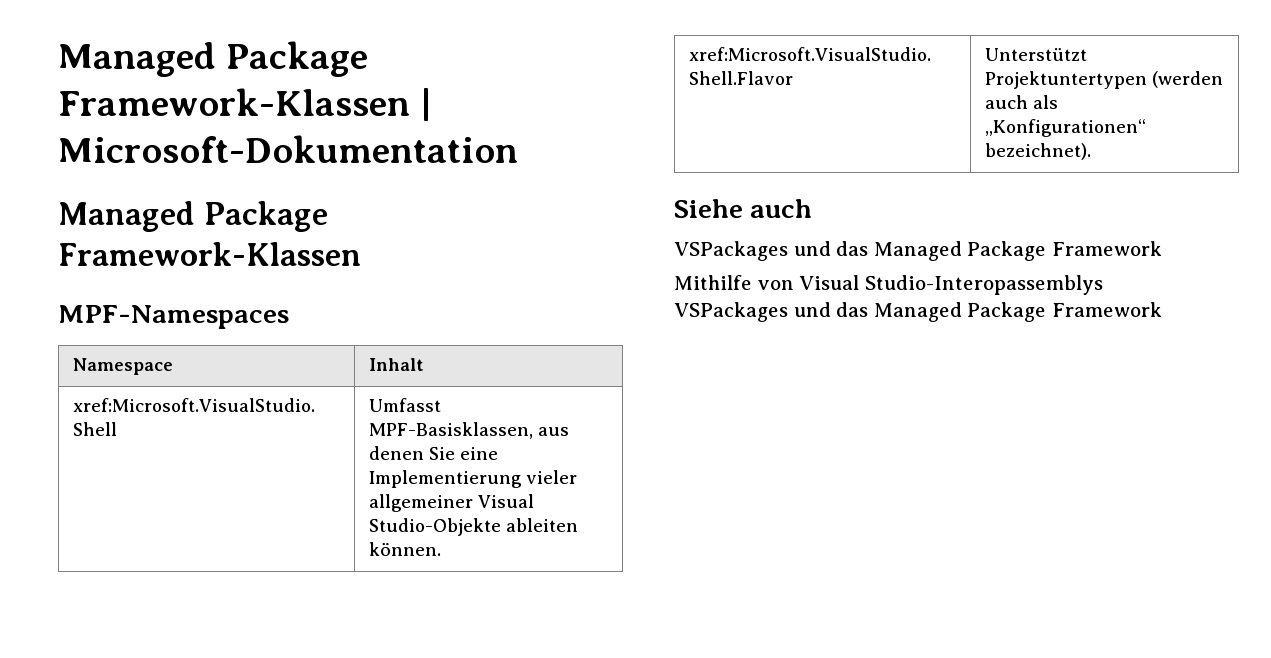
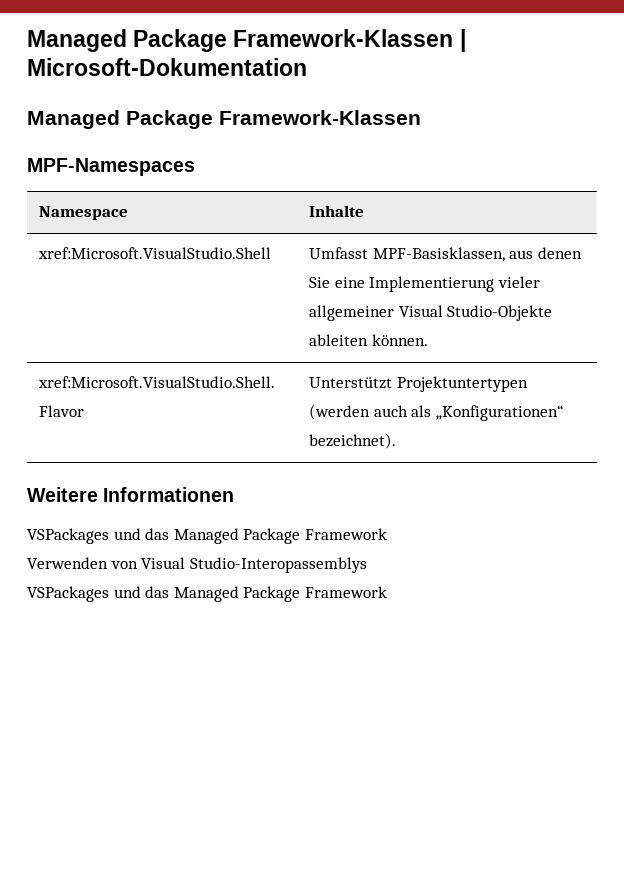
[369,358,425,371] Inhalt -> [308,205,364,217] Inhalte
[674,199,813,218] Siehe auch -> [27,487,235,502] Weitere Informationen
[674,275,752,290] Mithilfe -> [27,557,108,569] Verwenden

